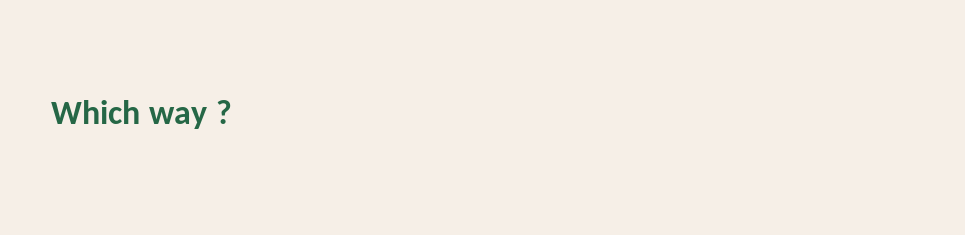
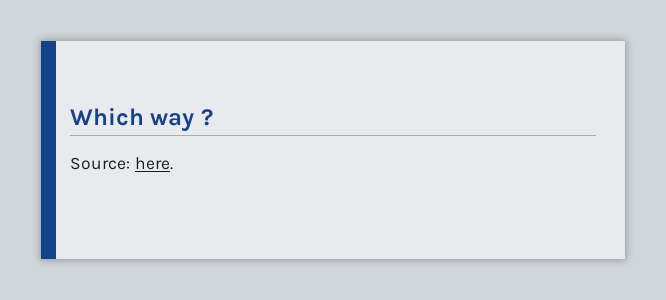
(233, 112) none -> [70,157,173,170] // Source: here.

